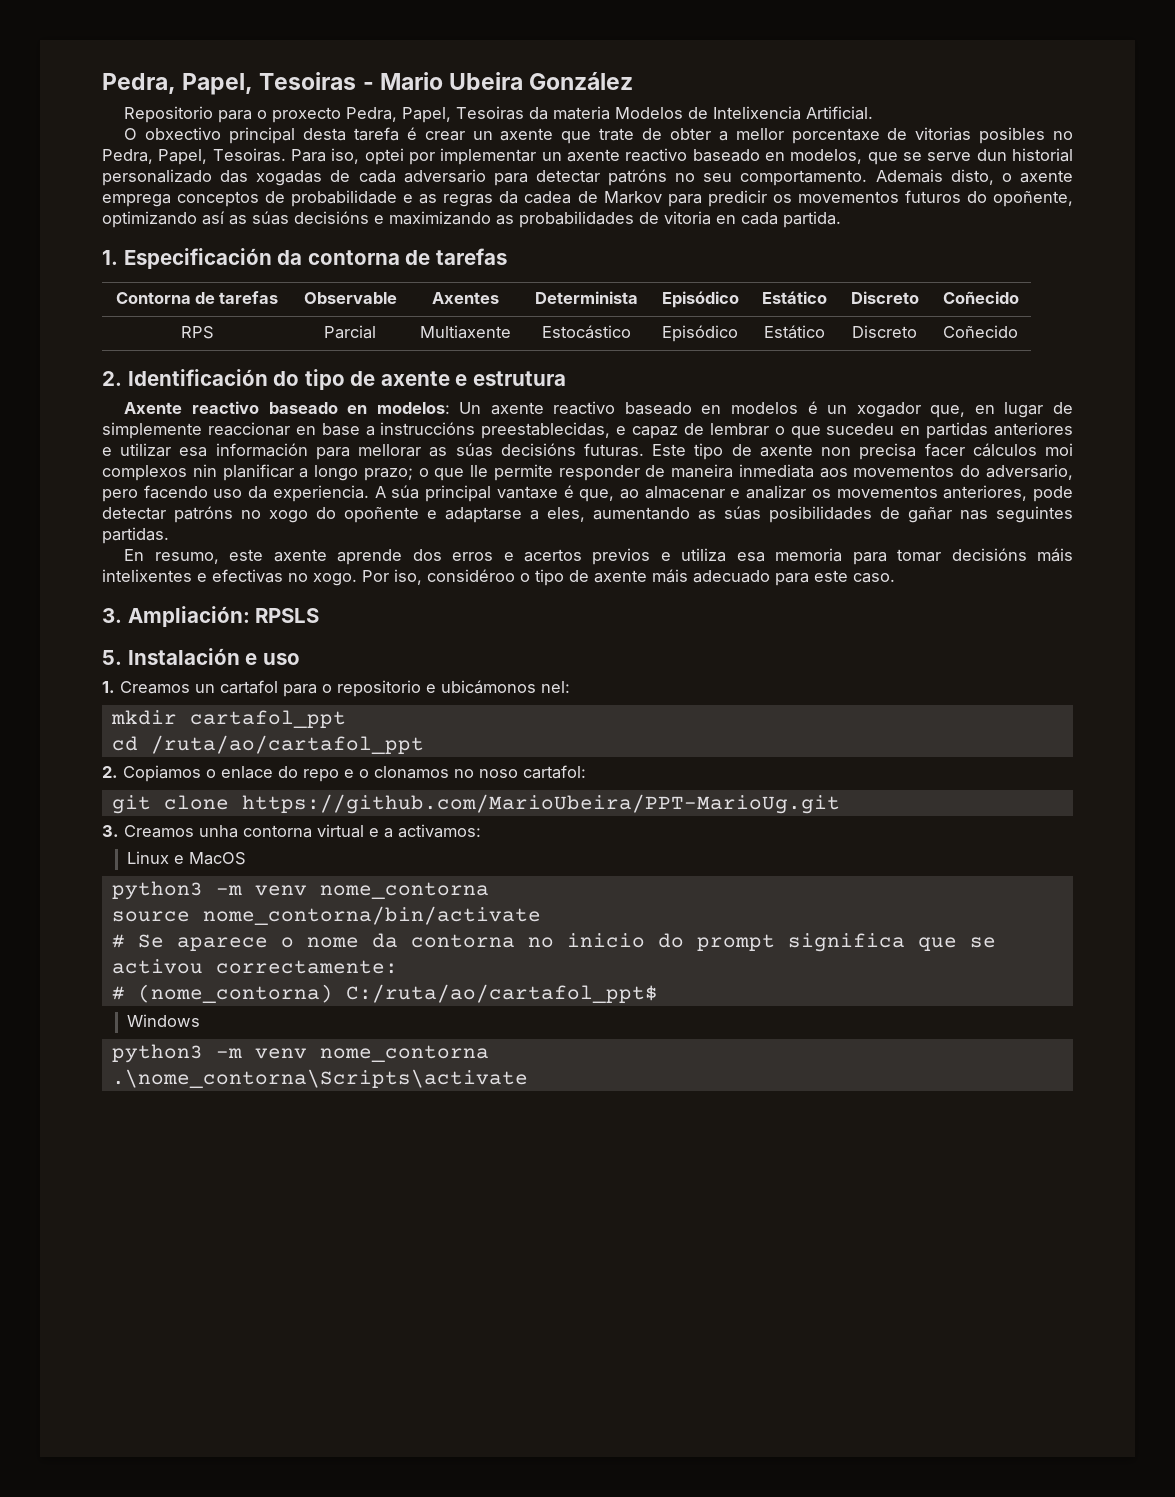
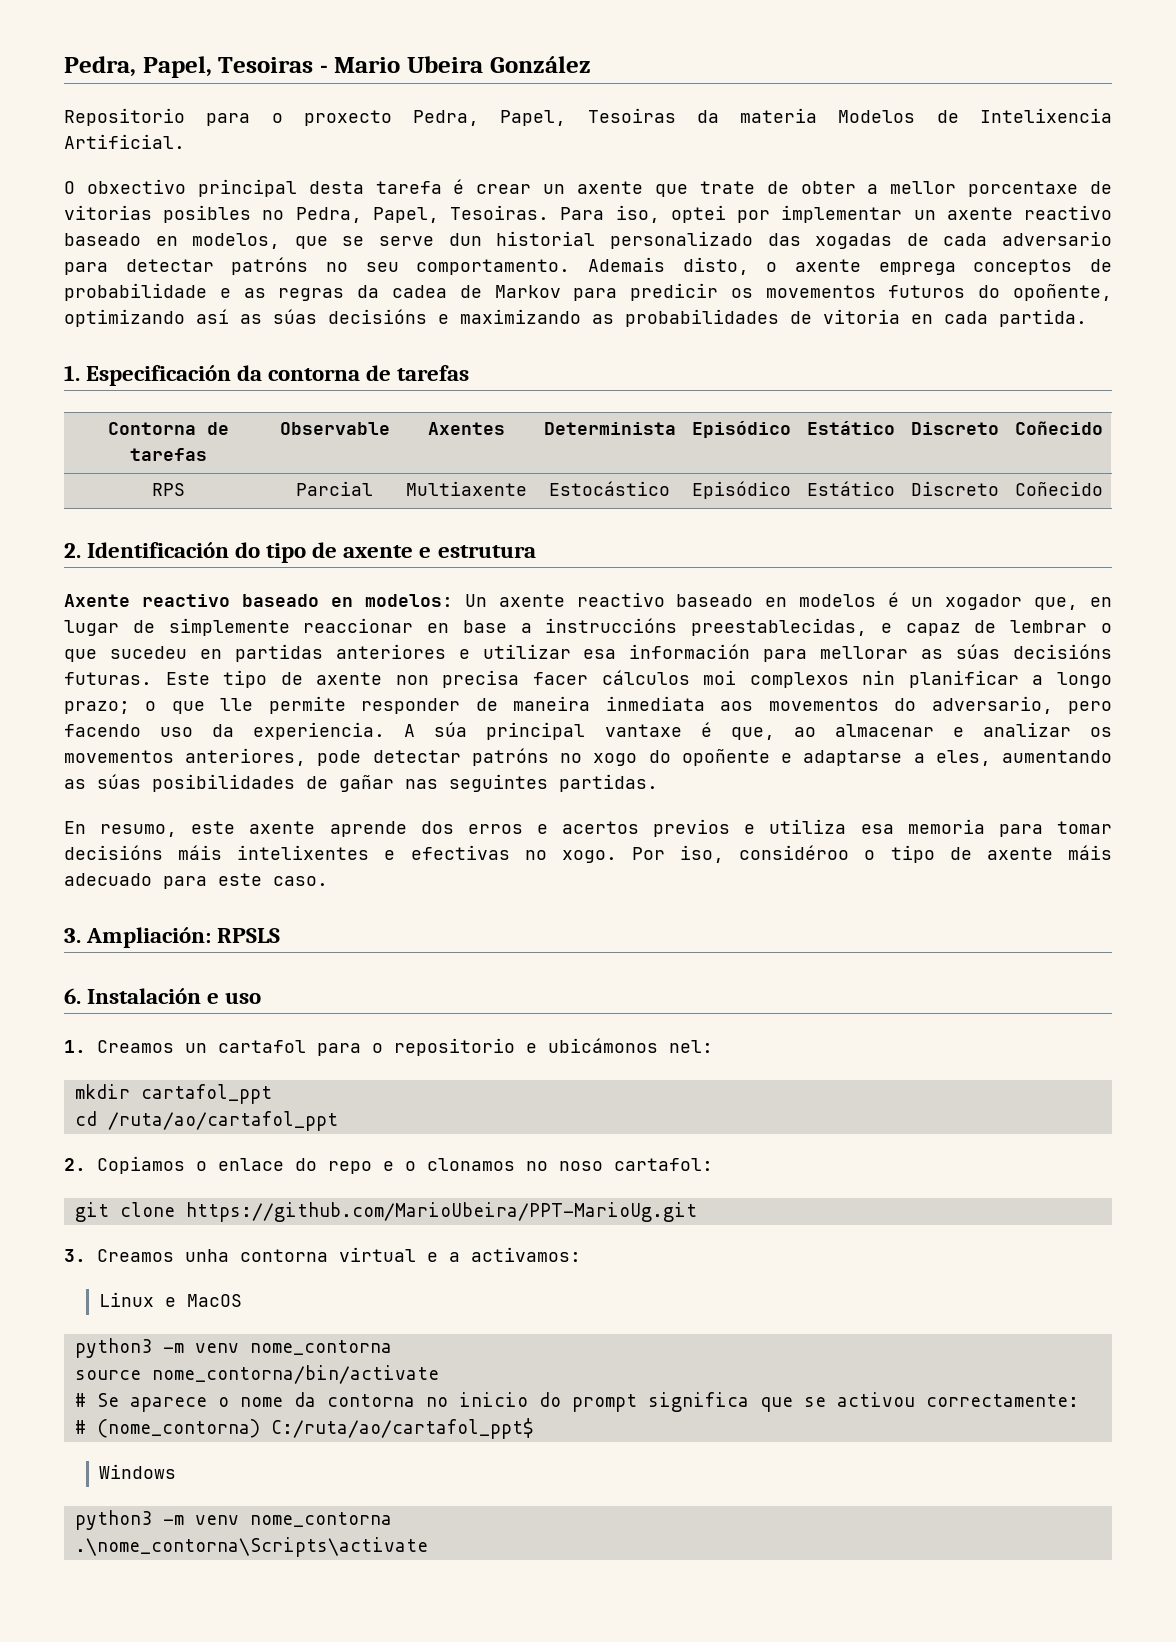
[102,650,122,665] 5. -> [64,988,81,1004] 6.

